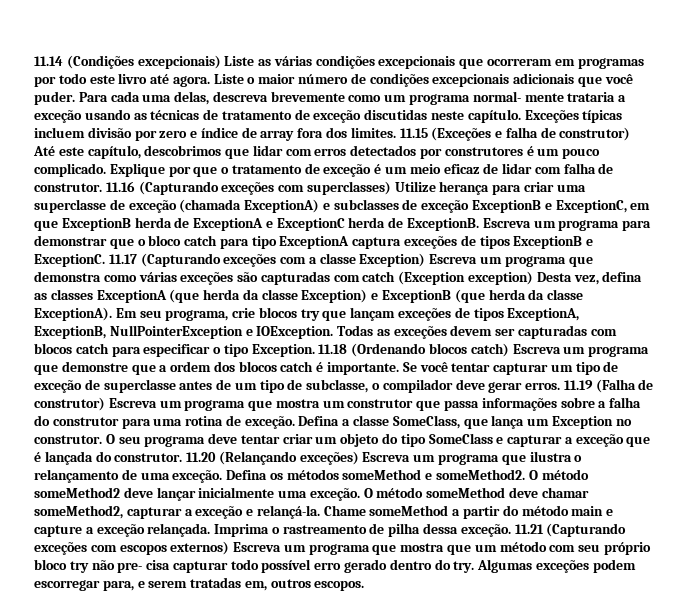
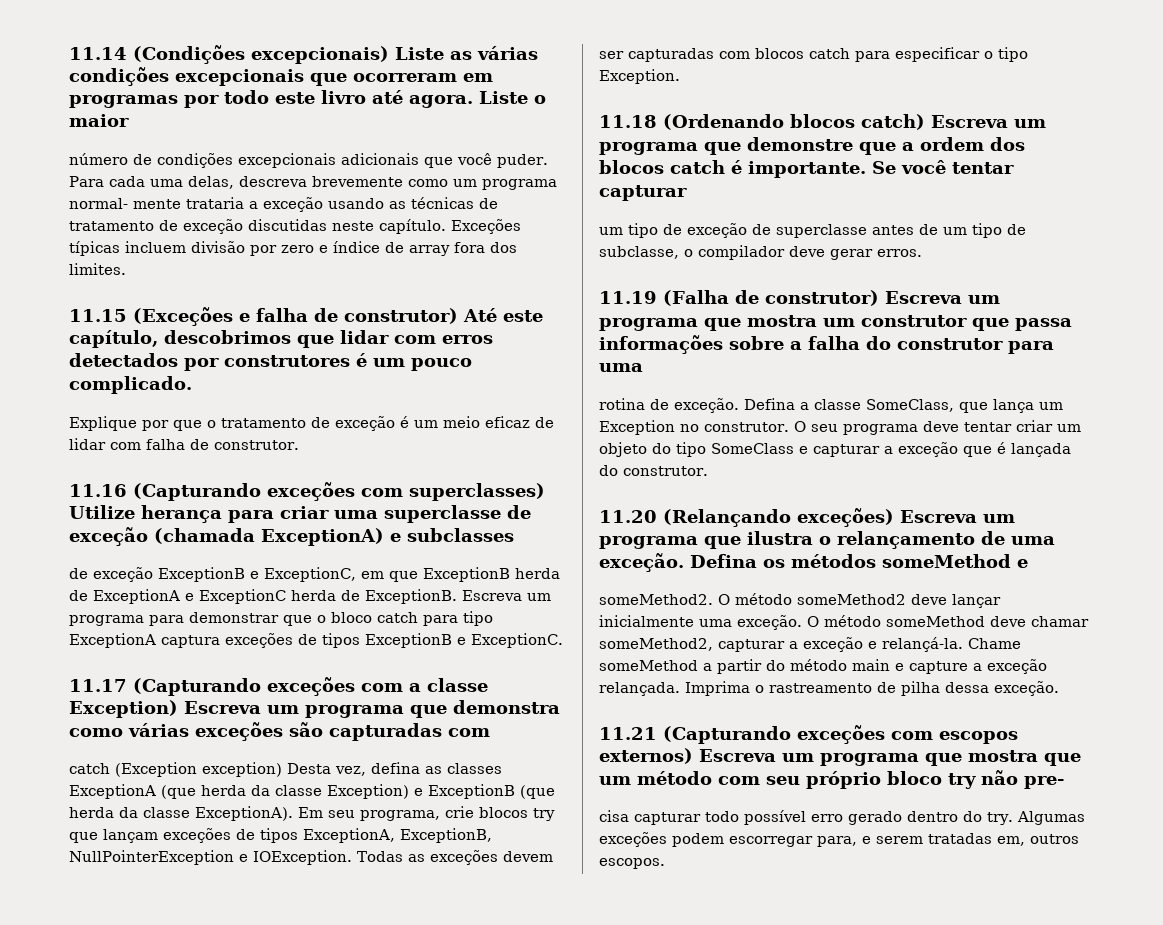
(296, 79) none -> (129, 120) //
(396, 132) none -> (126, 269) //
(106, 170) none -> (192, 385) //
(102, 187) none -> (299, 445) //
(399, 204) none -> (514, 535) //
(105, 260) none -> (563, 640) //
(360, 278) none -> (490, 732) //
(315, 350) none -> (680, 76) //
(549, 369) none -> (687, 193) //
(561, 386) none -> (922, 253) //
(183, 422) none -> (643, 367) //
(183, 457) none -> (708, 471) //
(433, 476) none -> (1028, 563) //
(511, 530) none -> (1059, 688) //
(143, 567) none -> (1064, 782) //

